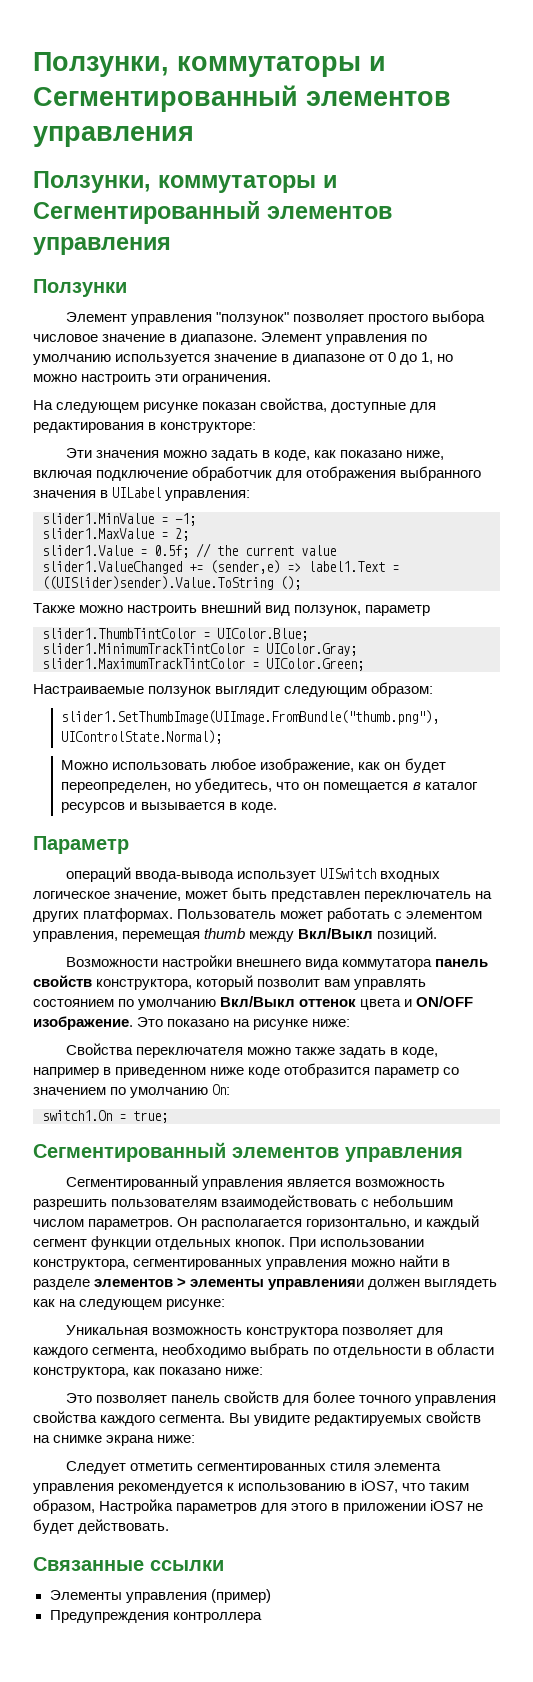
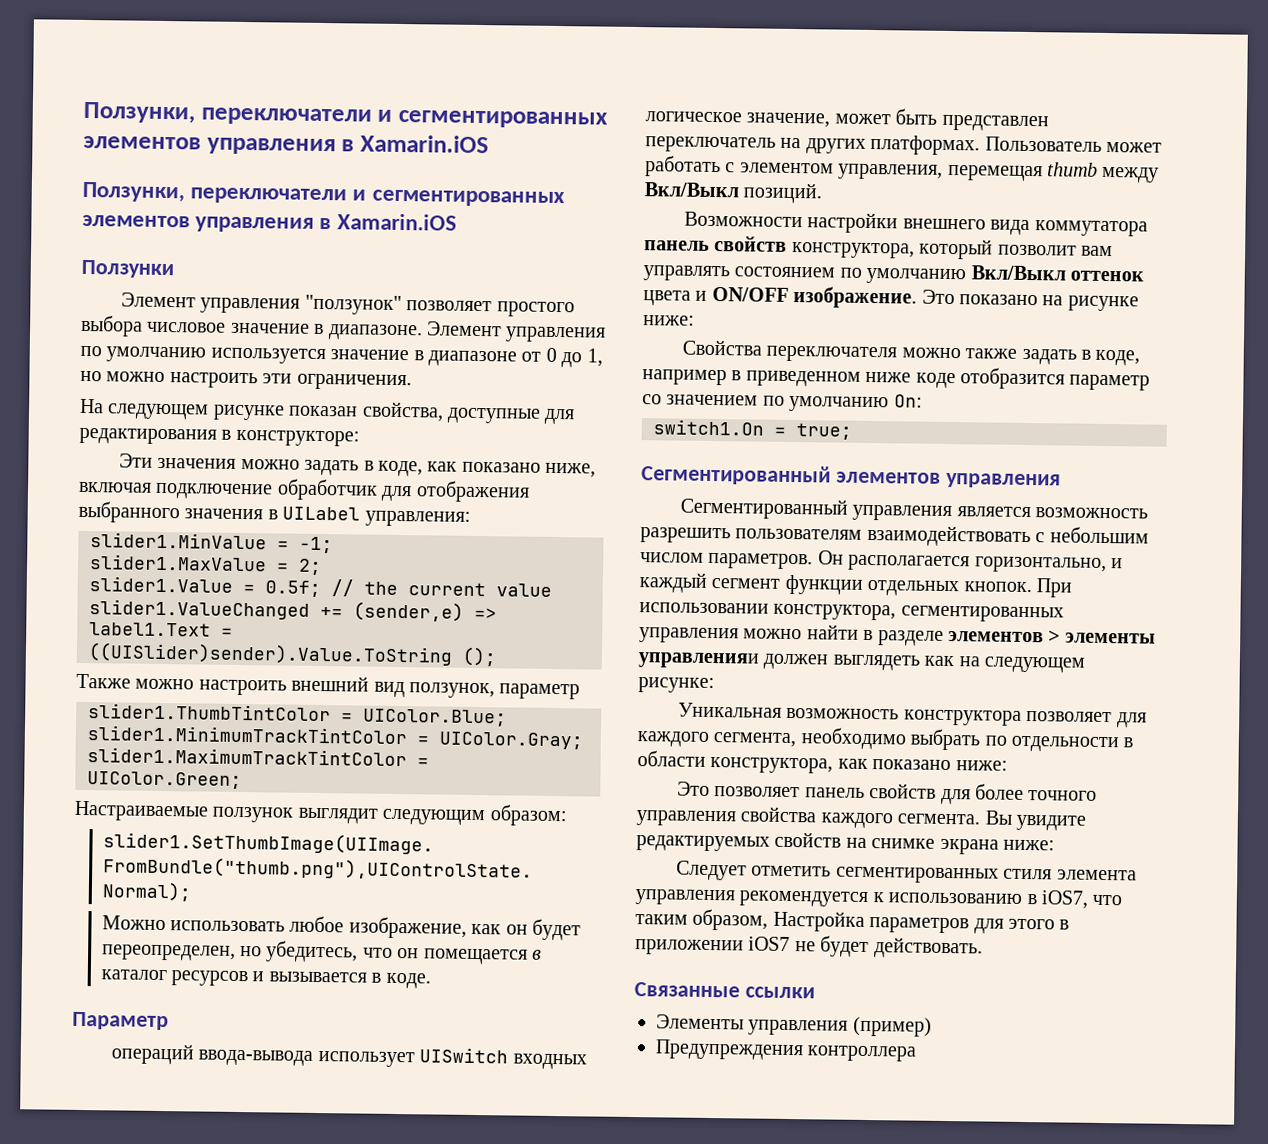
[33,52,386,77] [33,85,451,112] [33,126,194,147] [33,171,337,193] [33,201,392,224] [33,237,171,255] Ползунки, коммутаторы и Сегментированный элементов управления // Ползунки, коммутаторы и Сегментированный элементов управления -> [83,101,608,129] [83,134,489,156] [82,181,565,208] [82,213,457,233] Ползунки, переключатели и сегментированных элементов управления в Xamarin.iOS // Ползунки, переключатели и сегментированных элементов управления в Xamarin.iOS

